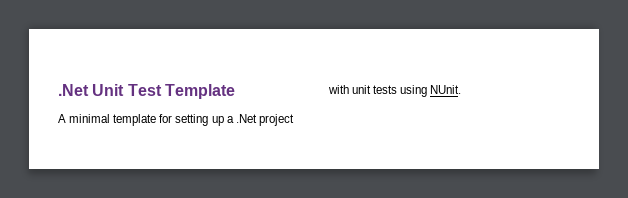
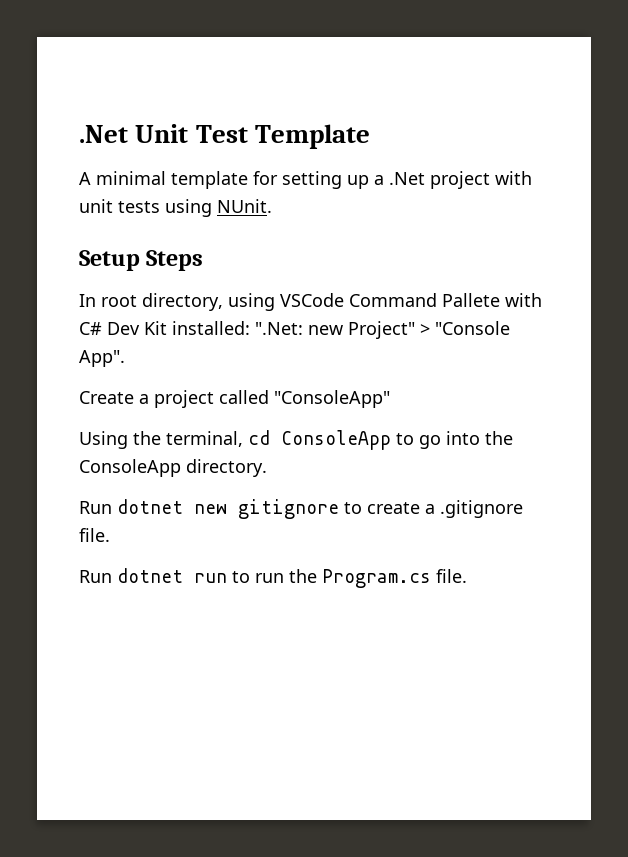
(462, 89) none -> [79,250,204,271] [79,293,542,311] [79,321,510,339] [79,350,125,367] [79,390,390,408] [79,430,513,450] [79,459,267,477] [79,499,523,519] [79,528,110,542] [79,568,467,588] // Setup Steps // In root directory, using VSCode Command Pallete with C# Dev Kit installed: ".Net: new Project" > "Console App". // Create a project called "ConsoleApp" // Using the terminal, cd ConsoleApp to go into the ConsoleApp directory. // Run dotnet new gitignore to create a .gitignore file. // Run dotnet run to run the Program.cs file.

